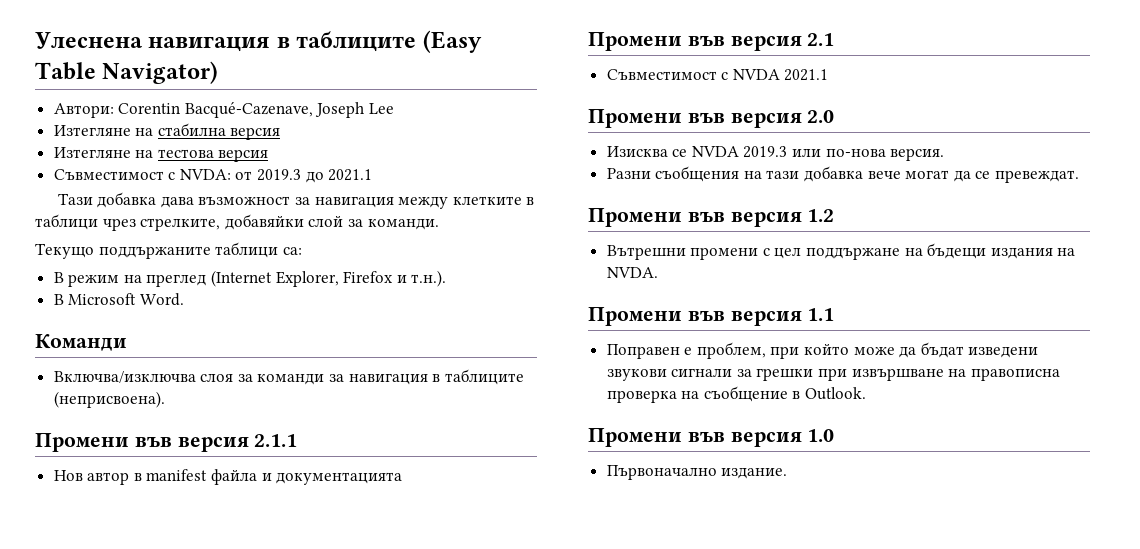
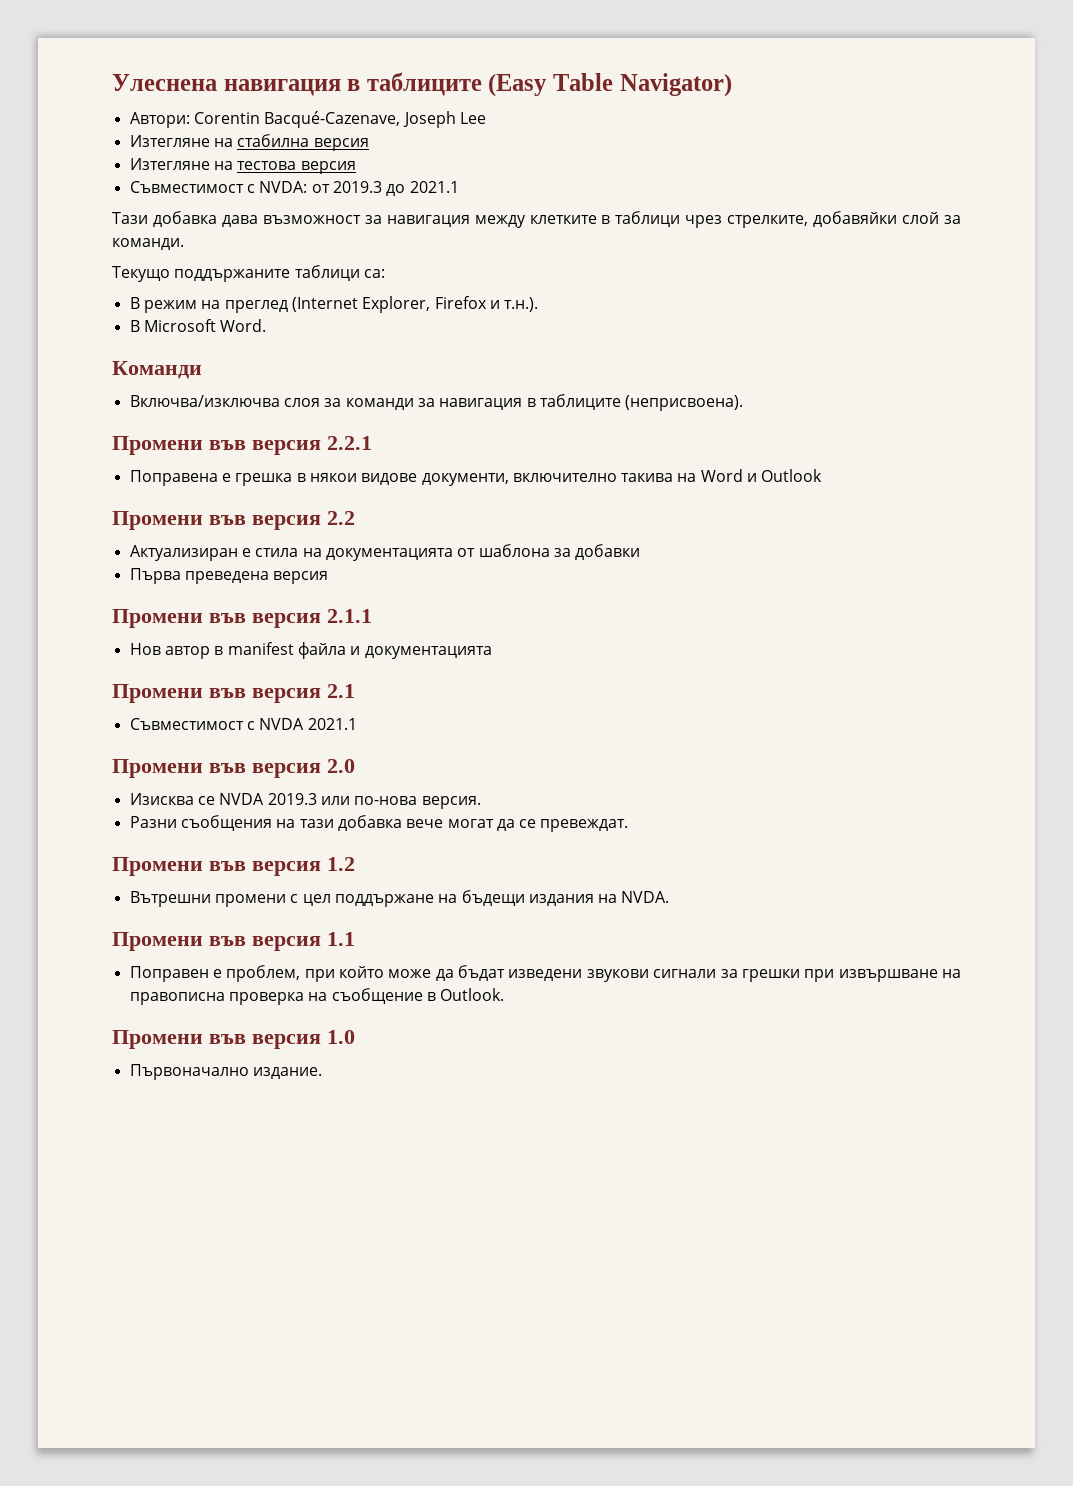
(165, 399) none -> [112,436,372,455] [129,469,823,486] [112,511,355,530] [129,544,641,561] [129,568,329,584] // Промени във версия 2.2.1 // Поправена е грешка в някои видове документи, включително такива на Word и Outlook // Промени във версия 2.2 // Актуализиран е стила на документацията от шаблона за добавки // Първа преведена версия

